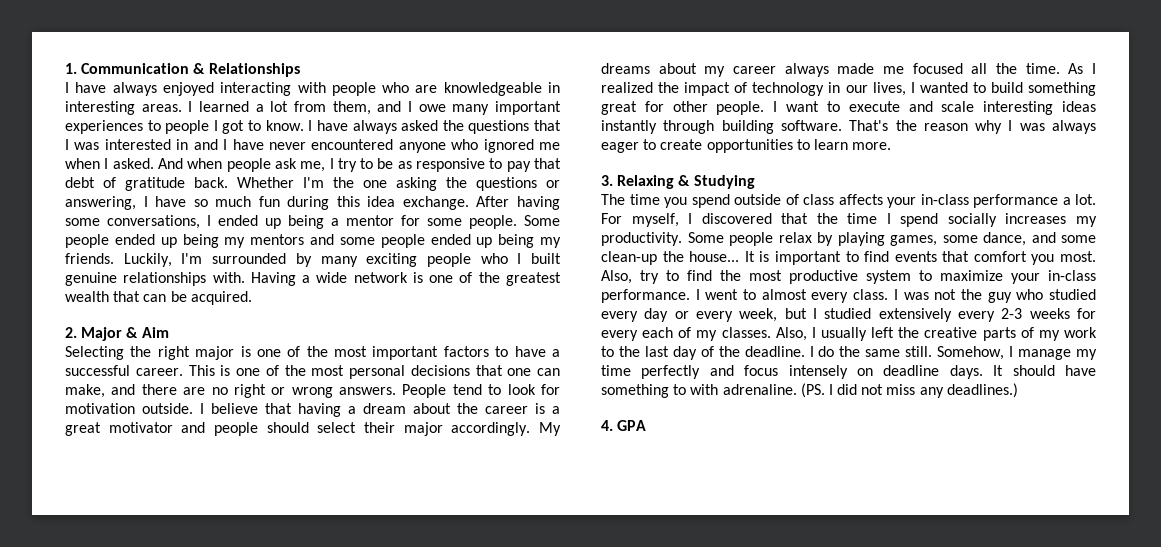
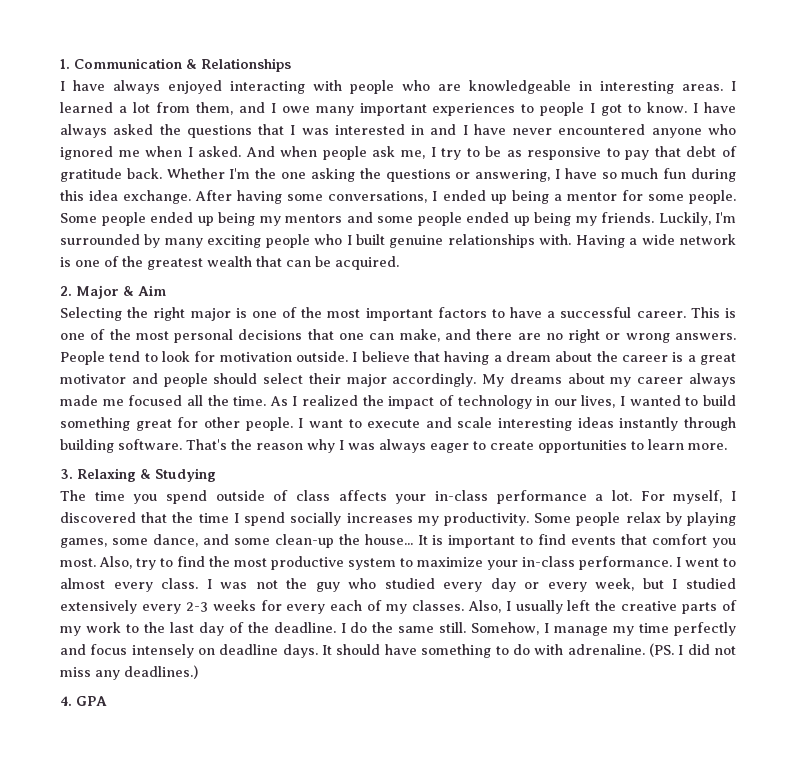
(687, 389) none -> [512,644,530,655] do

